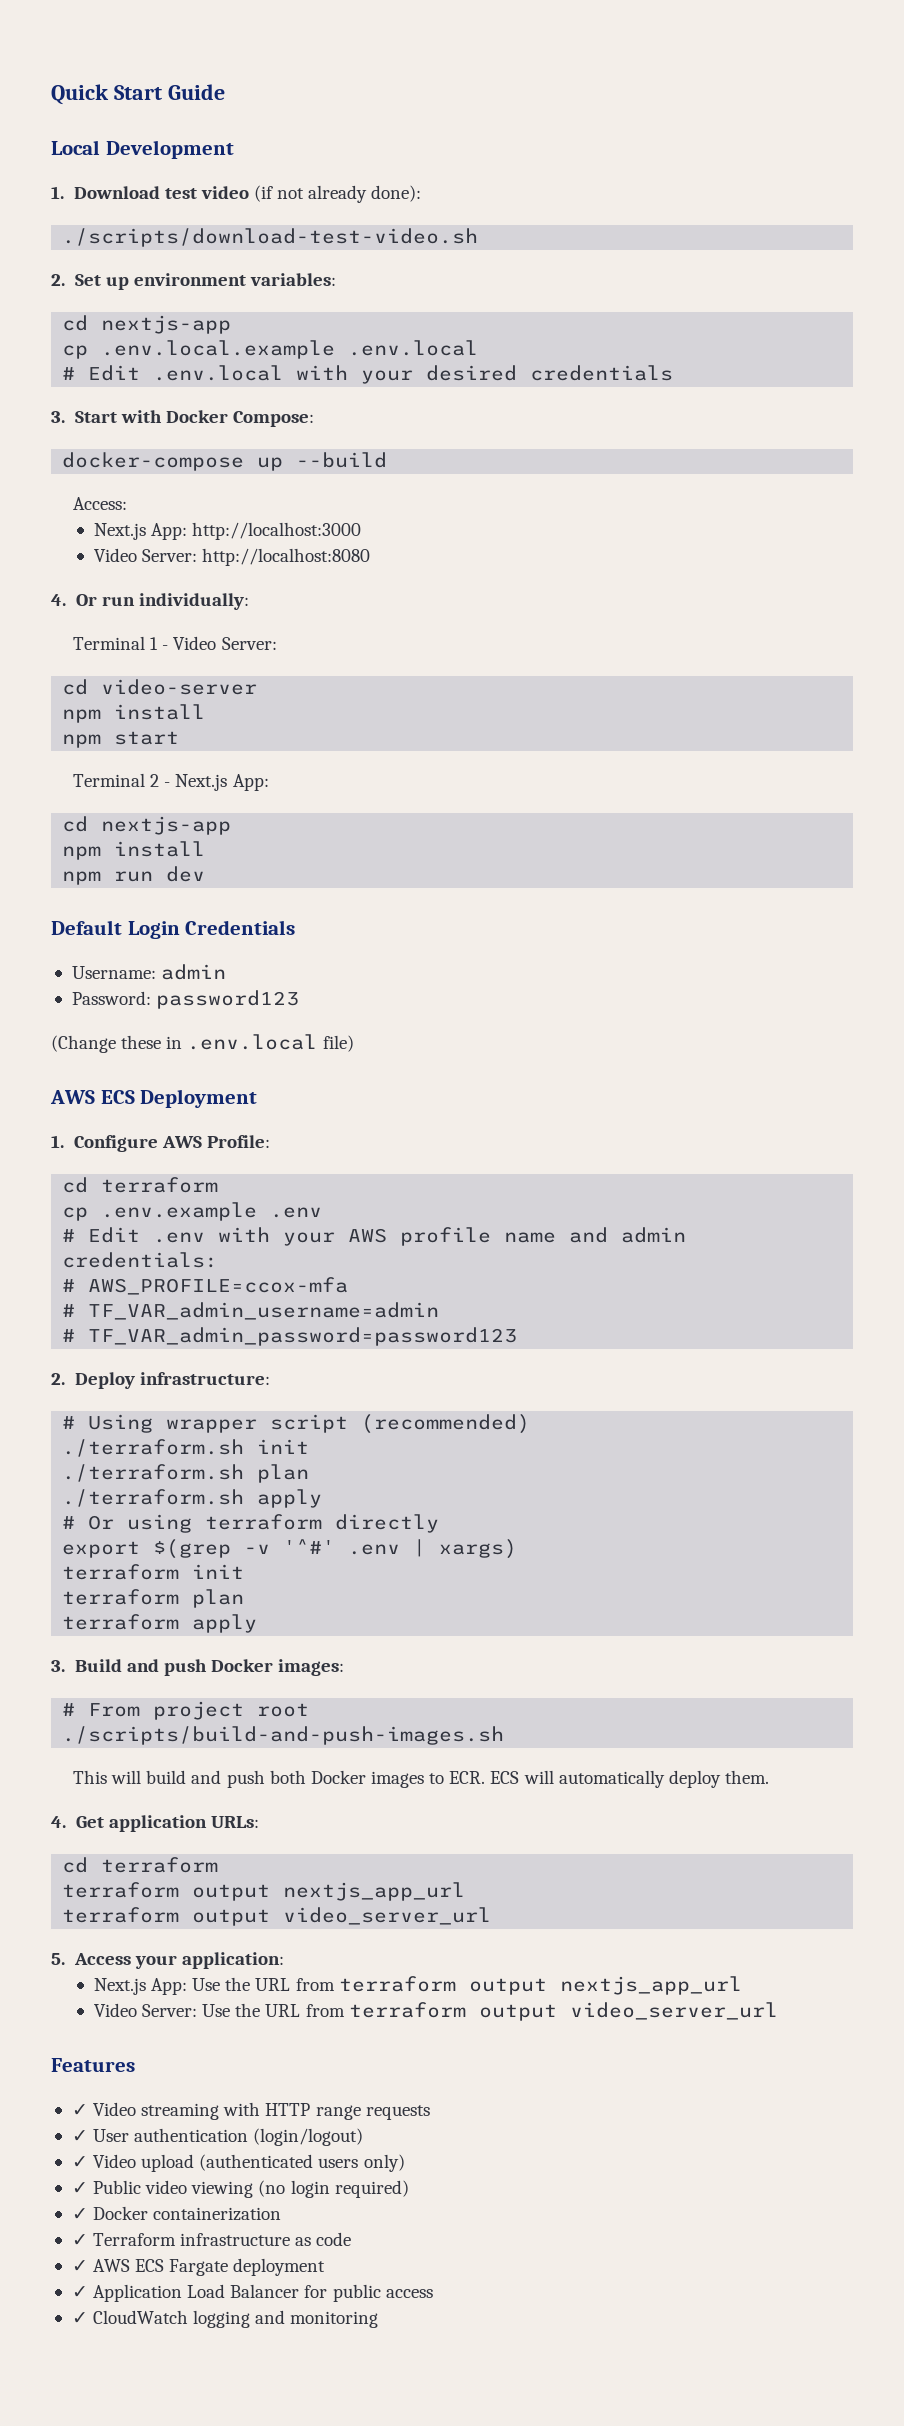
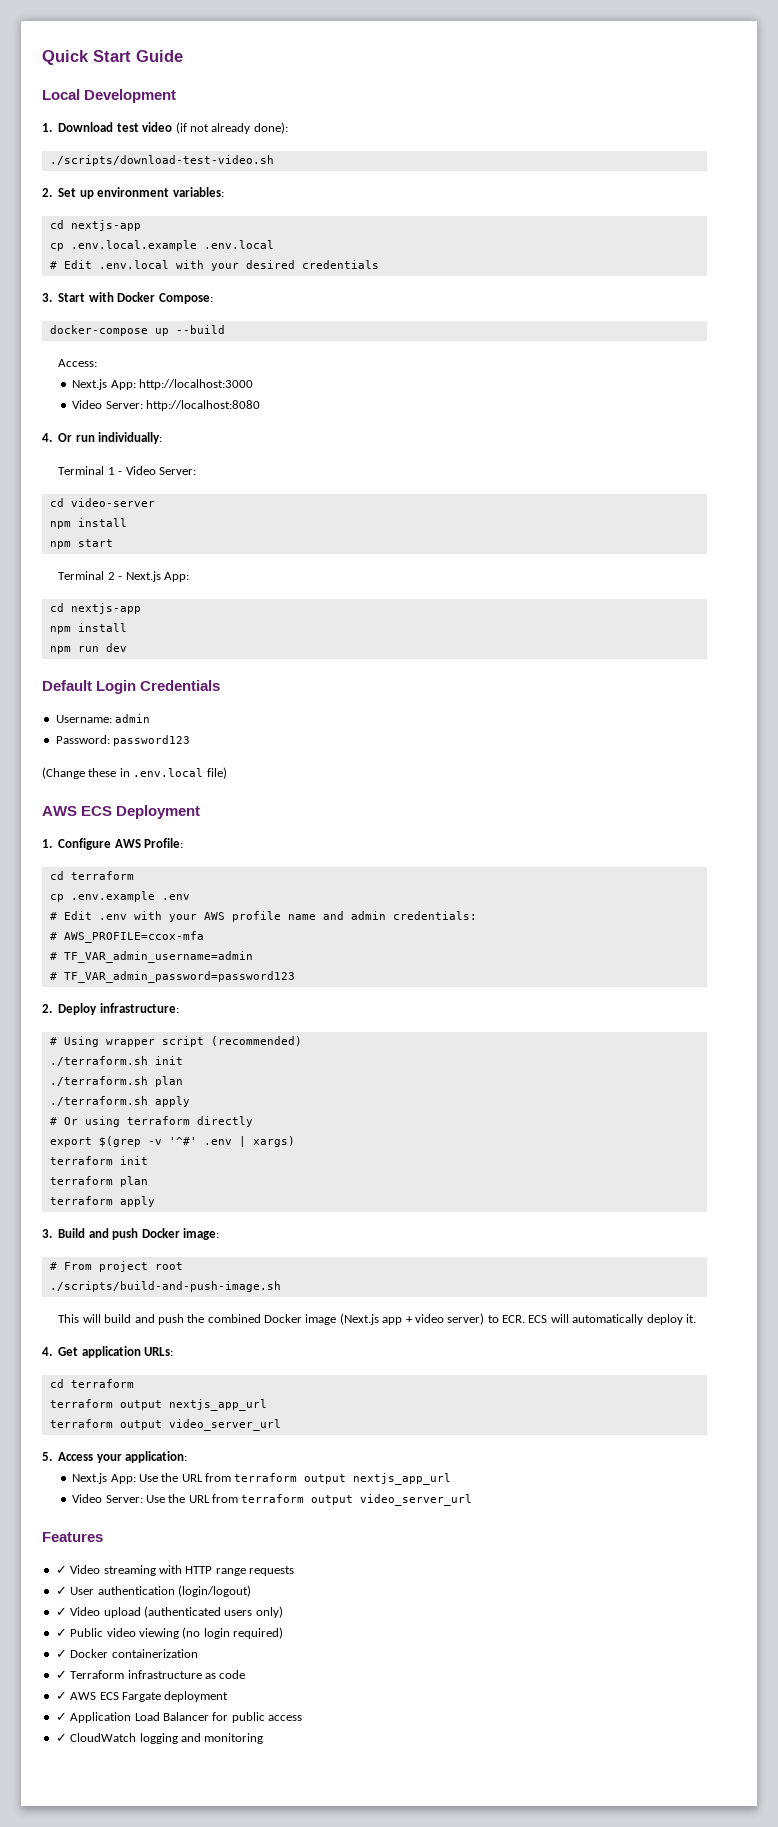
[278,1659,345,1676] images: -> [182,1228,219,1240] image:
[62,1726,505,1745] ./scripts/build-and-push-images.sh -> [49,1281,281,1292] ./scripts/build-and-push-image.sh
[269,1770,424,1788] both Docker images -> [187,1313,485,1325] the combined Docker image (Next.js app + video server)
[724,1770,769,1784] them. -> [685,1314,696,1323] it.

